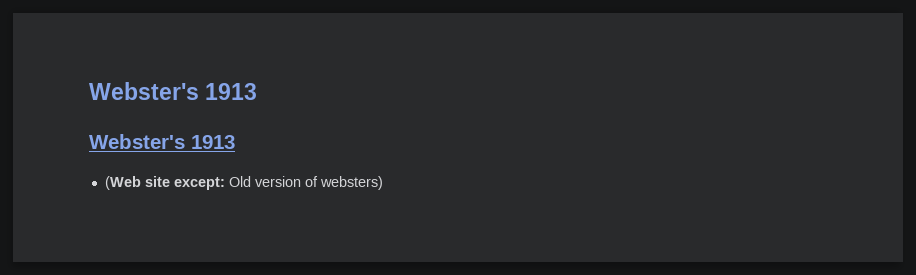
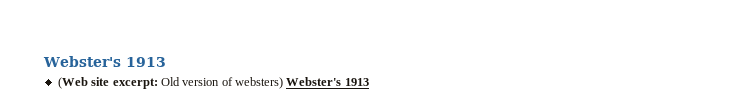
[89,82,258,100] [89,134,235,149] Webster's 1913 // Webster's 1913 -> [43,56,166,67] Webster's 1913
[173,177,225,190] except: -> [112,78,158,89] excerpt:
(383, 183) none -> [286,77,369,86] Webster's 1913

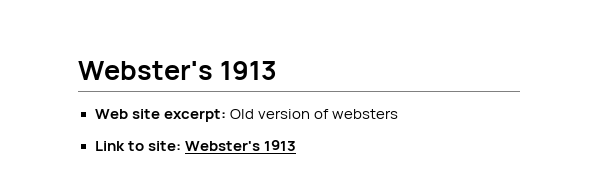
[57,77,88,89] (Web -> [94,109,128,119] Web
[235,77,283,89] websters) -> [331,109,398,119] [94,141,181,151] websters // Link to site:

